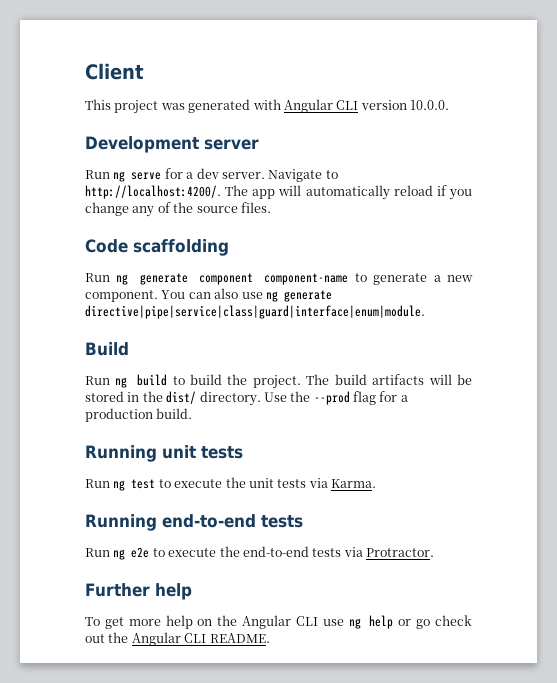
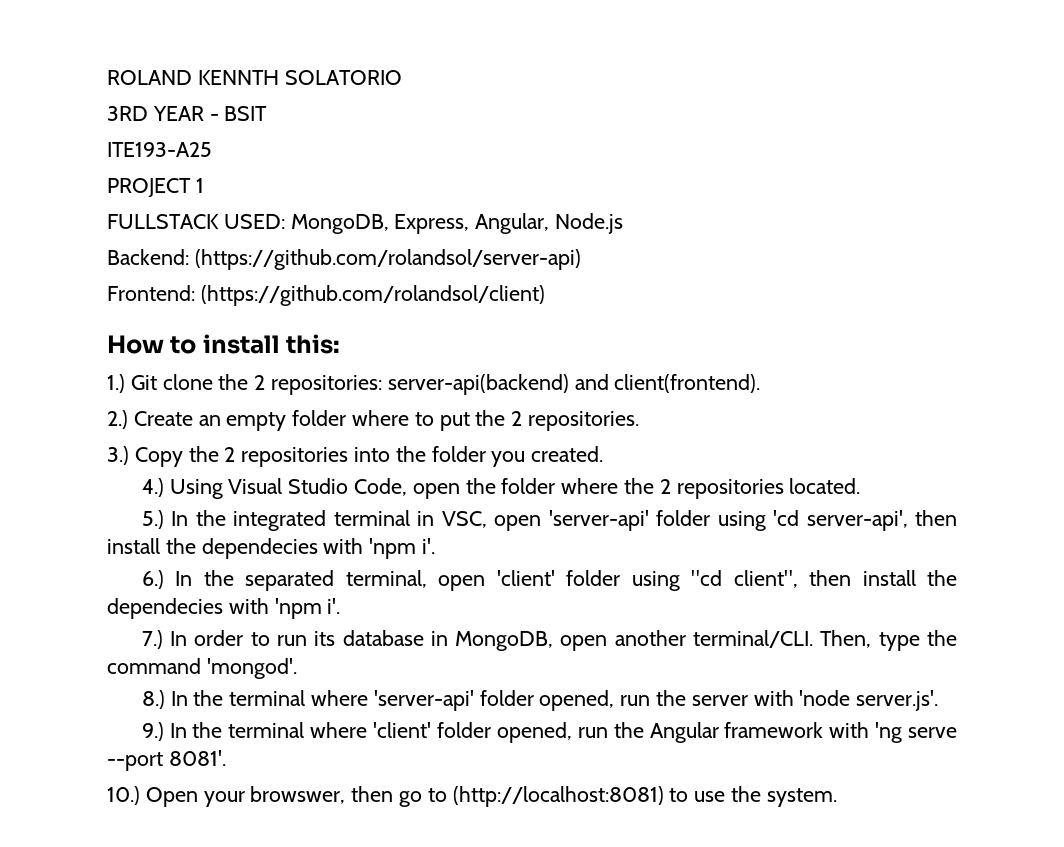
[85,63,144,80] [85,99,449,114] [85,136,259,153] [85,168,338,182] [85,185,473,200] [85,202,271,217] [85,239,229,256] [85,273,473,285] [85,288,332,302] [85,305,425,319] [85,342,129,356] [85,374,472,389] [85,391,408,406] [85,408,193,422] [85,445,243,462] [85,477,376,491] [85,514,303,531] [85,546,434,560] [85,583,192,600] [85,615,473,629] [85,632,270,646] Client // This project was generated with Angular CLI version 10.0.0. // Development server // Run ng serve for a dev server. Navigate to http://localhost:4200/. The app will automatically reload if you change any of the source files. // Code scaffolding // Run ng generate component component-name to generate a new component. You can also use ng generate directive|pipe|service|class|guard|interface|enum|module. // Build // Run ng build to build the project. The build artifacts will be stored in the dist/ directory. Use the --prod flag for a production build. // Running unit tests // Run ng test to execute the unit tests via Karma. // Running end-to-end tests // Run ng e2e to execute the end-to-end tests via Protractor. // Further help // To get more help on the Angular CLI use ng help or go check out the Angular CLI README. -> [107,70,402,85] [107,106,268,121] [107,142,212,157] [107,178,204,197] [107,213,623,234] [107,249,581,270] [107,285,545,306] [107,334,341,354] [107,374,761,395] [107,410,640,431] [107,446,604,467] [141,478,861,499] [141,510,958,531] [107,538,436,559] [141,570,957,591] [107,598,341,619] [141,630,957,651] [107,658,297,679] [141,690,939,711] [141,722,957,743] [107,750,226,771] [107,786,837,807] ROLAND KENNTH SOLATORIO // 3RD YEAR - BSIT // ITE193-A25 // PROJECT 1 // FULLSTACK USED: MongoDB, Express, Angular, Node.js // Backend: (https://github.com/rolandsol/server-api) // Frontend: (https://github.com/rolandsol/client) // How to install this: // 1.) Git clone the 2 repositories: server-api(backend) and client(frontend). // 2.) Create an empty folder where to put the 2 repositories. // 3.) Copy the 2 repositories into the folder you created. // 4.) Using Visual Studio Code, open the folder where the 2 repositories located. // 5.) In the integrated terminal in VSC, open 'server-api' folder using 'cd server-api', then install the dependecies with 'npm i'. // 6.) In the separated terminal, open 'client' folder using "cd client", then install the dependecies with 'npm i'. // 7.) In order to run its database in MongoDB, open another terminal/CLI. Then, type the command 'mongod'. // 8.) In the terminal where 'server-api' folder opened, run the server with 'node server.js'. // 9.) In the terminal where 'client' folder opened, run the Angular framework with 'ng serve --port 8081'. // 10.) Open your browswer, then go to (http://localhost:8081) to use the system.

